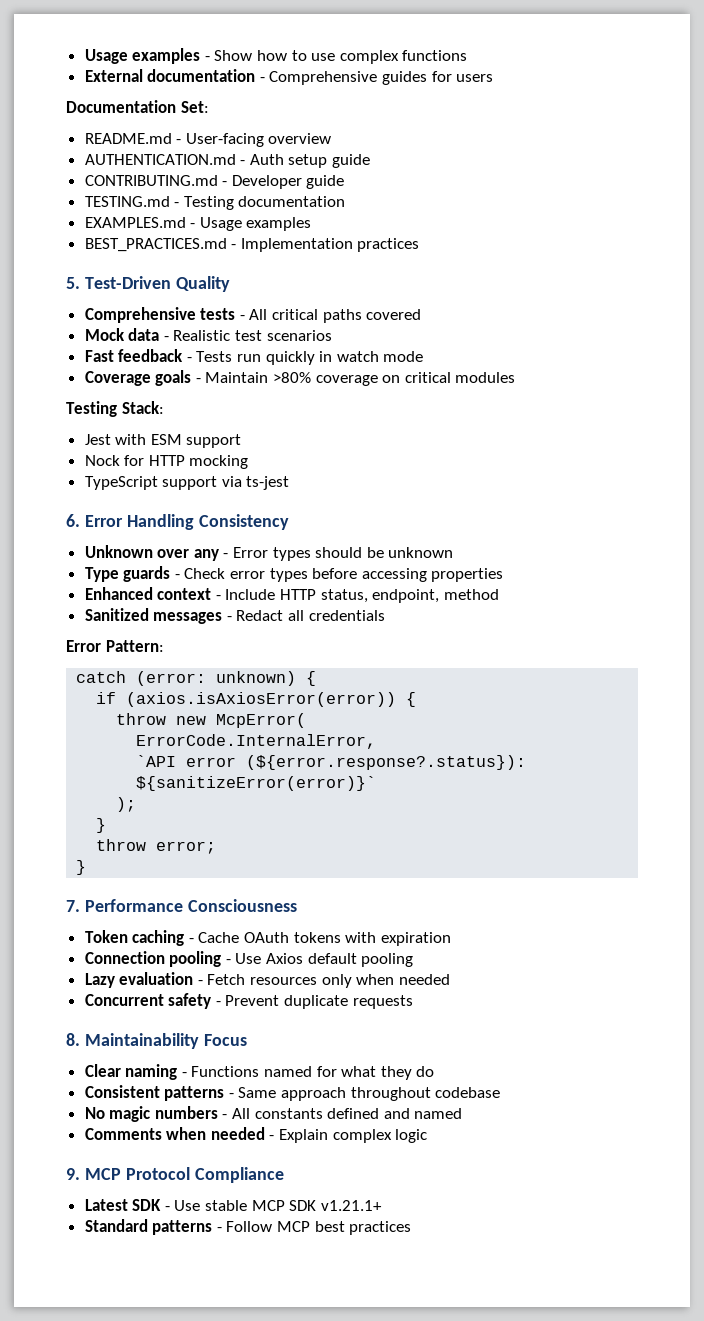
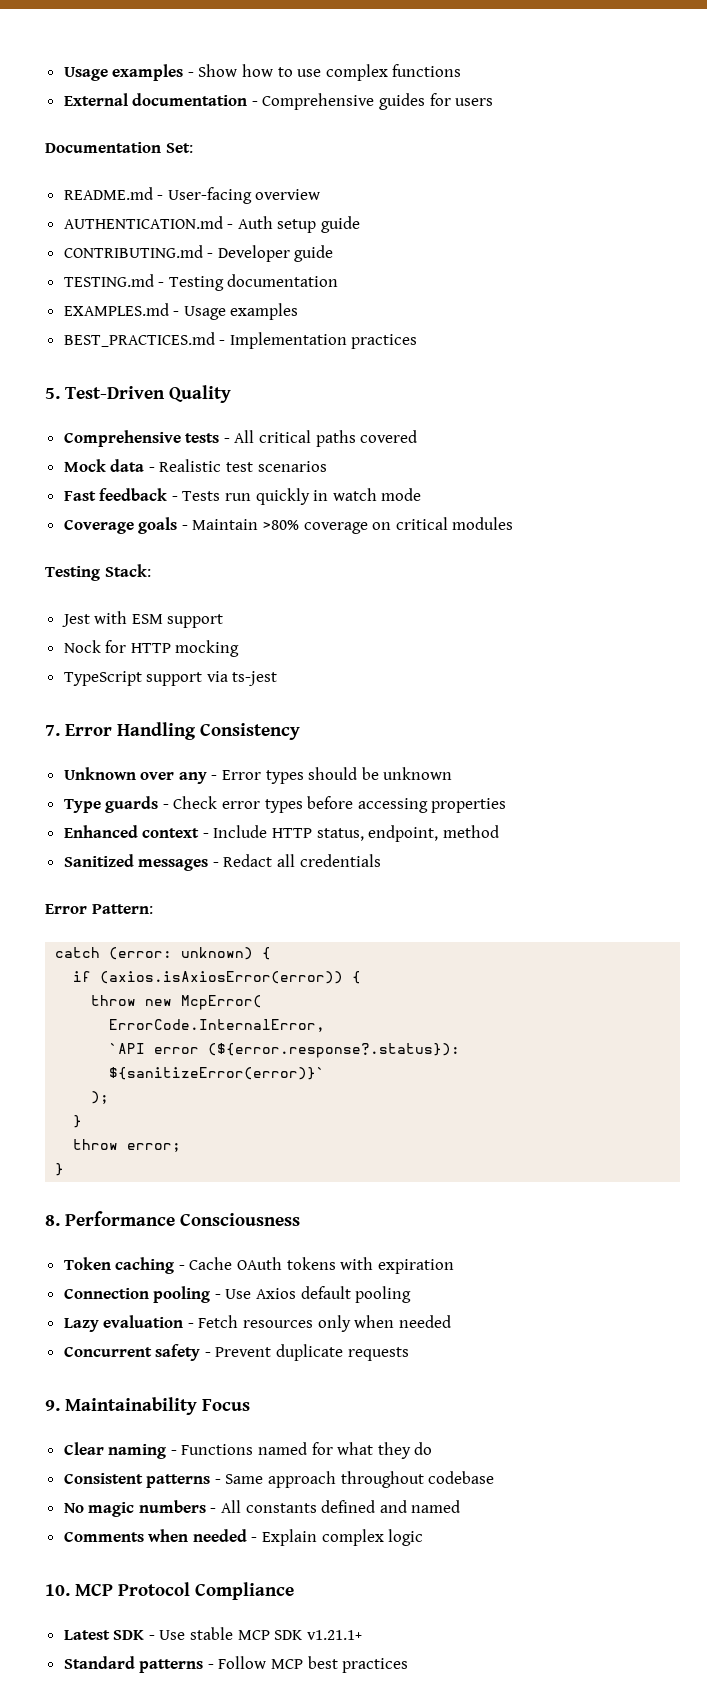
[66,514,80,527] 6. -> [45,725,60,736] 7.
[66,900,80,912] 7. -> [45,1215,60,1226] 8.
[66,1033,80,1046] 8. -> [45,1400,60,1411] 9.
[66,1168,80,1180] 9. -> [45,1584,70,1596] 10.

